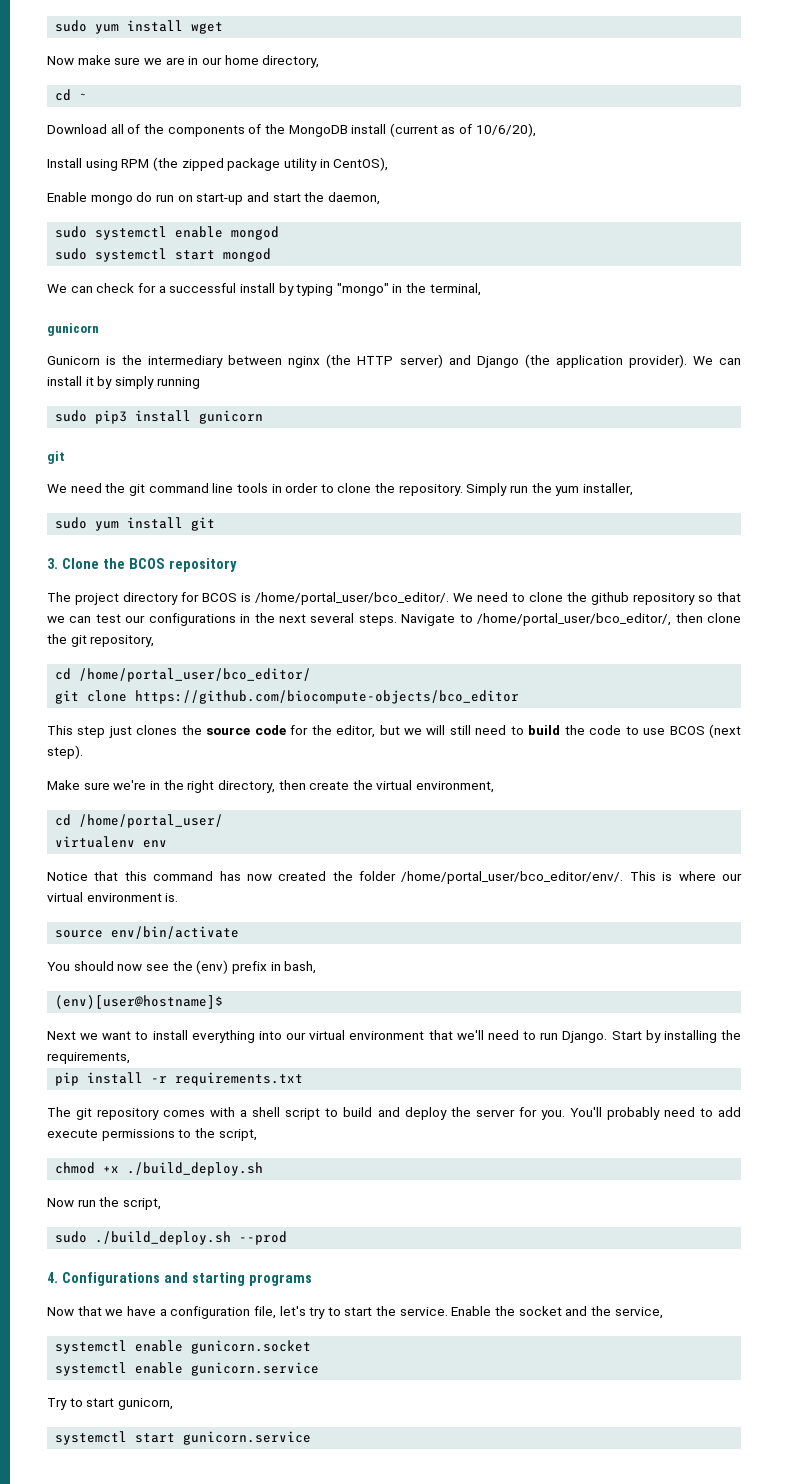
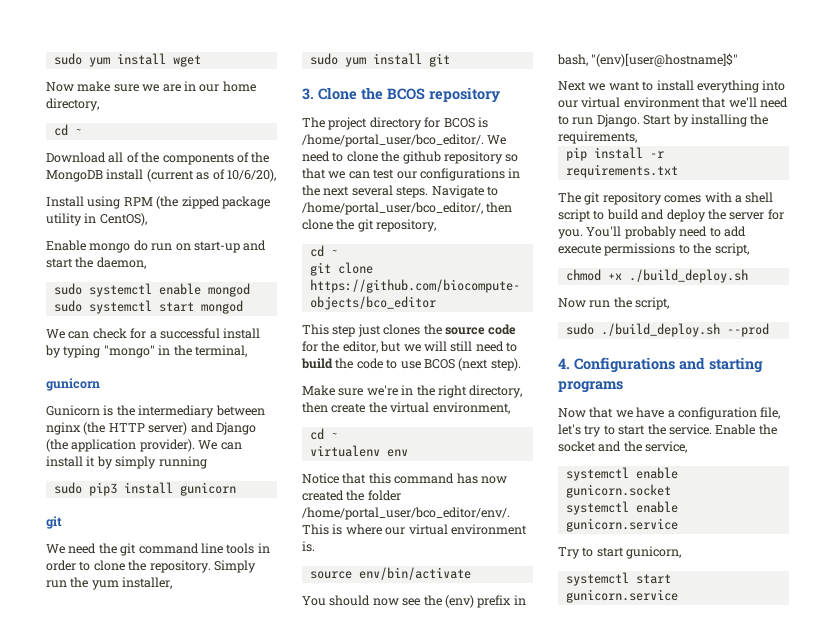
[79,668,312,682] /home/portal_user/bco_editor/ -> [330,249,338,256] ~
[79,814,224,828] /home/portal_user/ -> [330,432,338,439] ~
[55,995,224,1009] // (env)[user@hostname]$ -> [591,53,739,67] "(env)[user@hostname]$"

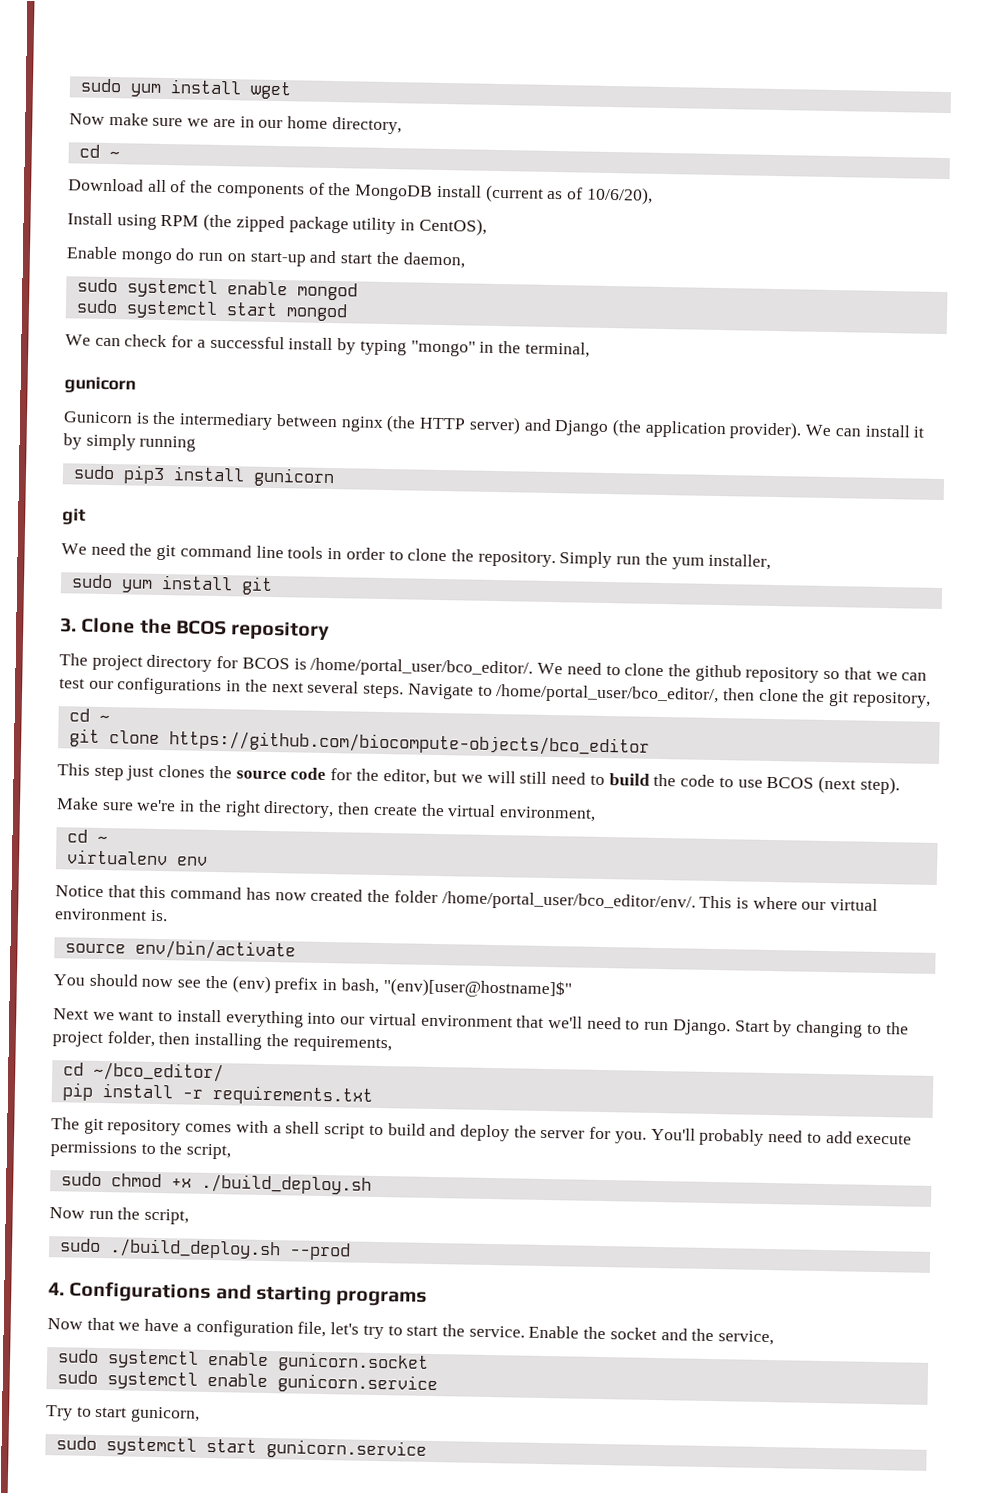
(689, 120) none -> [795,1020,909,1038] [52,1031,191,1048] changing to the project folder, then
(637, 137) none -> [62,1061,224,1083] // cd ~/bco_editor/
(749, 249) none -> [60,1172,102,1187] sudo
(688, 447) none -> [57,1349,99,1363] sudo
(671, 491) none -> [56,1370,98,1384] sudo
(682, 552) none -> [55,1436,97,1450] sudo

